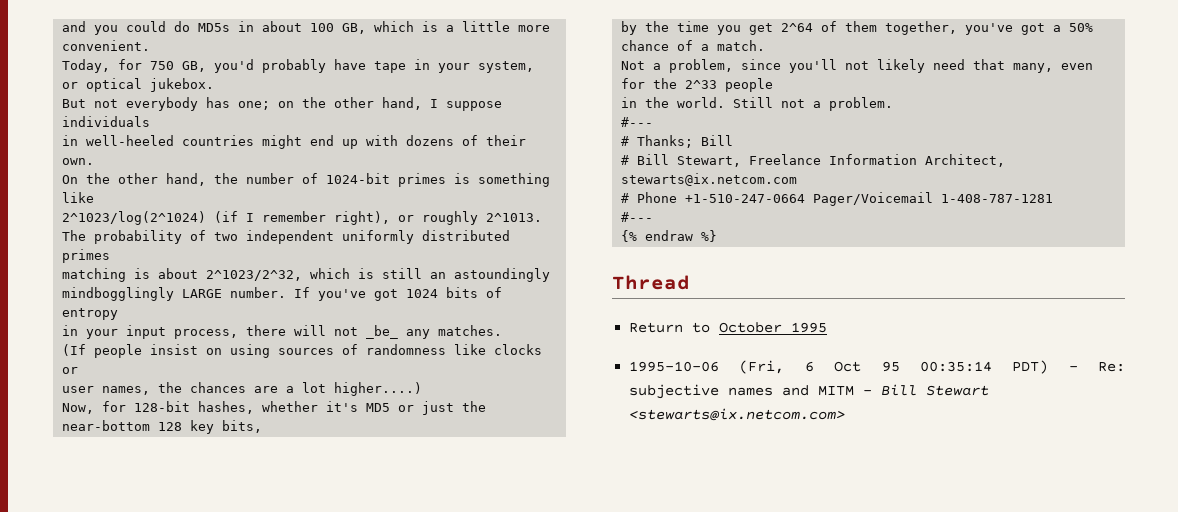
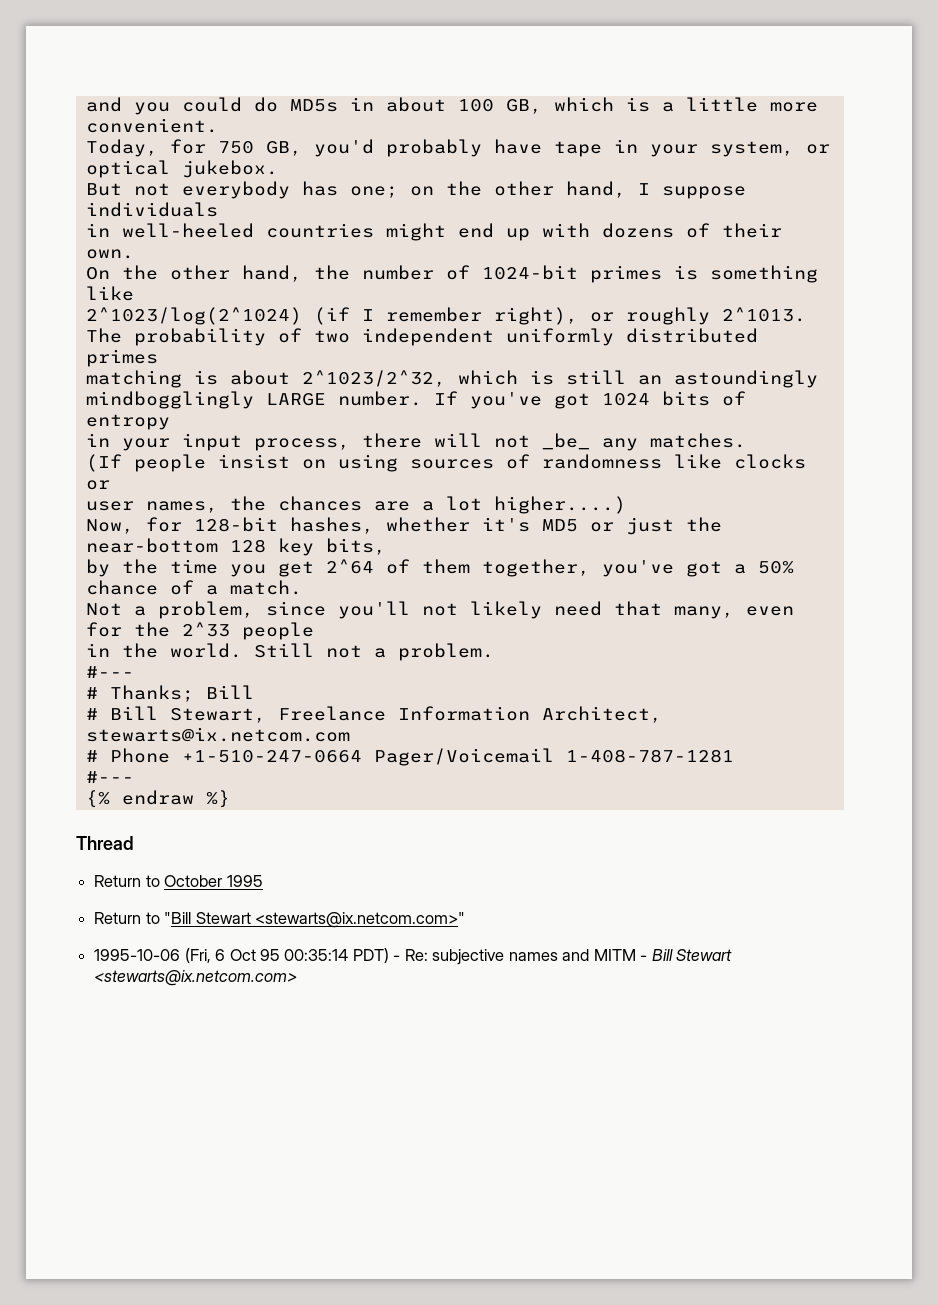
(828, 327) none -> [94,912,465,928] // Return to "Bill Stewart <stewarts@ix.netcom.com>"

